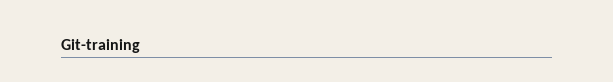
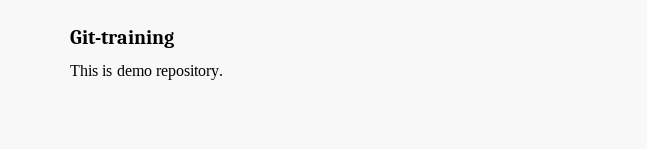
(140, 46) none -> [70,65,223,80] // This is demo repository.

